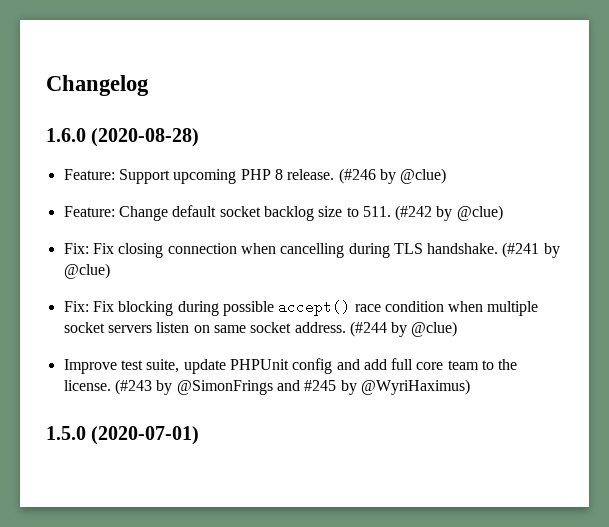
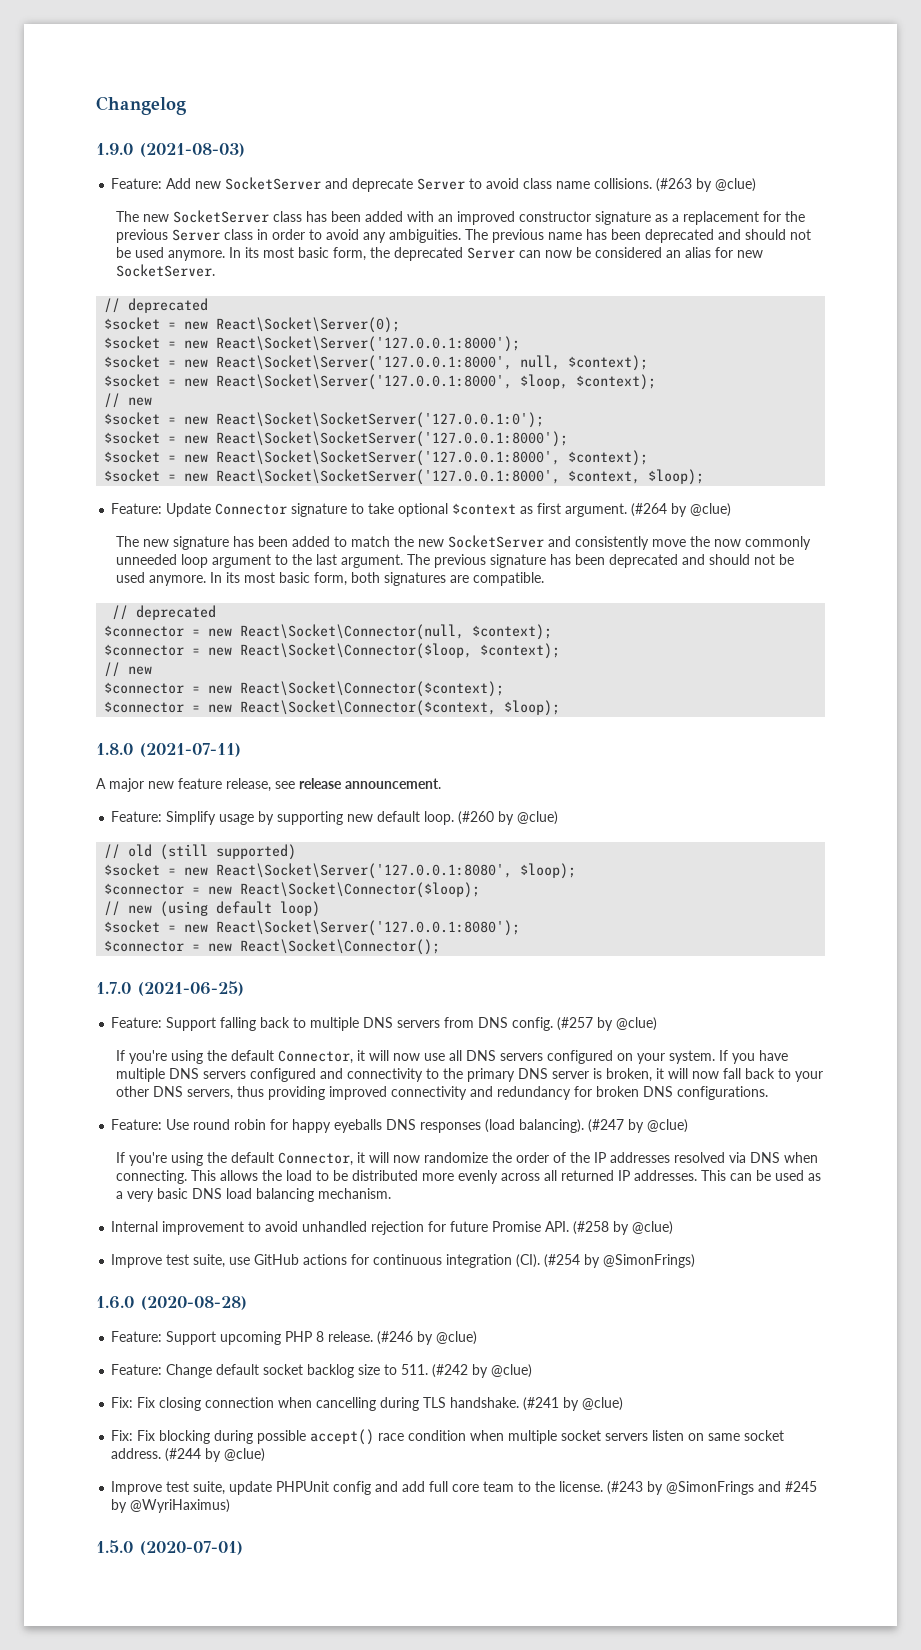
(149, 85) none -> [96,143,245,157] [111,177,757,192] [115,210,805,225] [115,229,811,243] [115,247,763,261] [115,264,215,277] [104,298,209,313] [104,317,401,333] [104,336,521,352] [104,355,649,371] [104,374,657,390] [104,393,153,408] [104,412,545,428] [104,431,569,447] [104,450,649,466] [104,469,705,485] [111,503,732,517] [115,535,811,550] [115,554,794,568] [115,572,544,586] [112,605,217,620] [104,624,553,640] [104,643,561,659] [104,662,153,677] [104,681,505,697] [104,700,561,716] [96,743,241,757] [96,778,441,792] [111,811,559,825] [104,844,297,860] [104,863,577,879] [104,882,481,898] [104,901,321,917] [104,920,521,936] [104,939,441,955] [96,981,244,996] [111,1017,658,1031] [115,1050,788,1064] [115,1068,823,1082] [115,1086,768,1100] [111,1119,689,1133] [115,1152,818,1166] [115,1170,821,1184] [115,1188,391,1202] [111,1221,674,1235] [111,1254,696,1268] // 1.9.0 (2021-08-03) // Feature: Add new SocketServer and deprecate Server to avoid class name collisions. (#263 by @clue) // The new SocketServer class has been added with an improved constructor signature as a replacement for the previous Server class in order to avoid any ambiguities. The previous name has been deprecated and should not be used anymore. In its most basic form, the deprecated Server can now be considered an alias for new SocketServer. // // deprecated // $socket = new React\Socket\Server(0); // $socket = new React\Socket\Server('127.0.0.1:8000'); // $socket = new React\Socket\Server('127.0.0.1:8000', null, $context); // $socket = new React\Socket\Server('127.0.0.1:8000', $loop, $context); // // new // $socket = new React\Socket\SocketServer('127.0.0.1:0'); // $socket = new React\Socket\SocketServer('127.0.0.1:8000'); // $socket = new React\Socket\SocketServer('127.0.0.1:8000', $context); // $socket = new React\Socket\SocketServer('127.0.0.1:8000', $context, $loop); // Feature: Update Connector signature to take optional $context as first argument. (#264 by @clue) // The new signature has been added to match the new SocketServer and consistently move the now commonly unneeded loop argument to the last argument. The previous signature has been deprecated and should not be used anymore. In its most basic form, both signatures are compatible. // // deprecated // $connector = new React\Socket\Connector(null, $context); // $connector = new React\Socket\Connector($loop, $context); // // new // $connector = new React\Socket\Connector($context); // $connector = new React\Socket\Connector($context, $loop); // 1.8.0 (2021-07-11) // A major new feature release, see release announcement. // Feature: Simplify usage by supporting new default loop. (#260 by @clue) // // old (still supported) // $socket = new React\Socket\Server('127.0.0.1:8080', $loop); // $connector = new React\Socket\Connector($loop); // // new (using default loop) // $socket = new React\Socket\Server('127.0.0.1:8080'); // $connector = new React\Socket\Connector(); // 1.7.0 (2021-06-25) // Feature: Support falling back to multiple DNS servers from DNS config. (#257 by @clue) // If you're using the default Connector, it will now use all DNS servers configured on your system. If you have multiple DNS servers configured and connectivity to the primary DNS server is broken, it will now fall back to your other DNS servers, thus providing improved connectivity and redundancy for broken DNS configurations. // Feature: Use round robin for happy eyeballs DNS responses (load balancing). (#247 by @clue) // If you're using the default Connector, it will now randomize the order of the IP addresses resolved via DNS when connecting. This allows the load to be distributed more evenly across all returned IP addresses. This can be used as a very basic DNS load balancing mechanism. // Internal improvement to avoid unhandled rejection for future Promise API. (#258 by @clue) // Improve test suite, use GitHub actions for continuous integration (CI). (#254 by @SimonFrings)

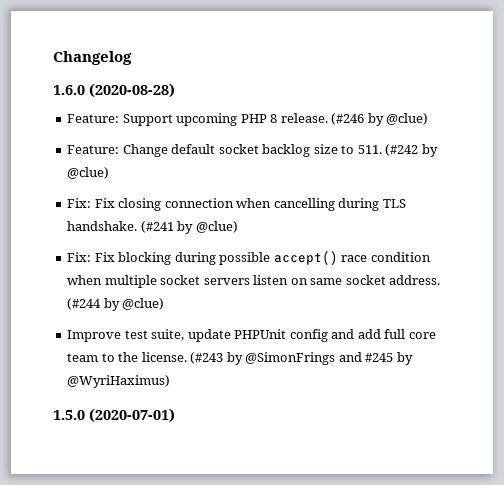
[96,143,245,157] [111,177,757,192] [115,210,805,225] [115,229,811,243] [115,247,763,261] [115,264,215,277] [104,298,209,313] [104,317,401,333] [104,336,521,352] [104,355,649,371] [104,374,657,390] [104,393,153,408] [104,412,545,428] [104,431,569,447] [104,450,649,466] [104,469,705,485] [111,503,732,517] [115,535,811,550] [115,554,794,568] [115,572,544,586] [112,605,217,620] [104,624,553,640] [104,643,561,659] [104,662,153,677] [104,681,505,697] [104,700,561,716] [96,743,241,757] [96,778,441,792] [111,811,559,825] [104,844,297,860] [104,863,577,879] [104,882,481,898] [104,901,321,917] [104,920,521,936] [104,939,441,955] [96,981,244,996] [111,1017,658,1031] [115,1050,788,1064] [115,1068,823,1082] [115,1086,768,1100] [111,1119,689,1133] [115,1152,818,1166] [115,1170,821,1184] [115,1188,391,1202] [111,1221,674,1235] [111,1254,696,1268] // 1.9.0 (2021-08-03) // Feature: Add new SocketServer and deprecate Server to avoid class name collisions. (#263 by @clue) // The new SocketServer class has been added with an improved constructor signature as a replacement for the previous Server class in order to avoid any ambiguities. The previous name has been deprecated and should not be used anymore. In its most basic form, the deprecated Server can now be considered an alias for new SocketServer. // // deprecated // $socket = new React\Socket\Server(0); // $socket = new React\Socket\Server('127.0.0.1:8000'); // $socket = new React\Socket\Server('127.0.0.1:8000', null, $context); // $socket = new React\Socket\Server('127.0.0.1:8000', $loop, $context); // // new // $socket = new React\Socket\SocketServer('127.0.0.1:0'); // $socket = new React\Socket\SocketServer('127.0.0.1:8000'); // $socket = new React\Socket\SocketServer('127.0.0.1:8000', $context); // $socket = new React\Socket\SocketServer('127.0.0.1:8000', $context, $loop); // Feature: Update Connector signature to take optional $context as first argument. (#264 by @clue) // The new signature has been added to match the new SocketServer and consistently move the now commonly unneeded loop argument to the last argument. The previous signature has been deprecated and should not be used anymore. In its most basic form, both signatures are compatible. // // deprecated // $connector = new React\Socket\Connector(null, $context); // $connector = new React\Socket\Connector($loop, $context); // // new // $connector = new React\Socket\Connector($context); // $connector = new React\Socket\Connector($context, $loop); // 1.8.0 (2021-07-11) // A major new feature release, see release announcement. // Feature: Simplify usage by supporting new default loop. (#260 by @clue) // // old (still supported) // $socket = new React\Socket\Server('127.0.0.1:8080', $loop); // $connector = new React\Socket\Connector($loop); // // new (using default loop) // $socket = new React\Socket\Server('127.0.0.1:8080'); // $connector = new React\Socket\Connector(); // 1.7.0 (2021-06-25) // Feature: Support falling back to multiple DNS servers from DNS config. (#257 by @clue) // If you're using the default Connector, it will now use all DNS servers configured on your system. If you have multiple DNS servers configured and connectivity to the primary DNS server is broken, it will now fall back to your other DNS servers, thus providing improved connectivity and redundancy for broken DNS configurations. // Feature: Use round robin for happy eyeballs DNS responses (load balancing). (#247 by @clue) // If you're using the default Connector, it will now randomize the order of the IP addresses resolved via DNS when connecting. This allows the load to be distributed more evenly across all returned IP addresses. This can be used as a very basic DNS load balancing mechanism. // Internal improvement to avoid unhandled rejection for future Promise API. (#258 by @clue) // Improve test suite, use GitHub actions for continuous integration (CI). (#254 by @SimonFrings) -> (132, 58) none

